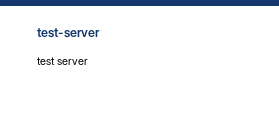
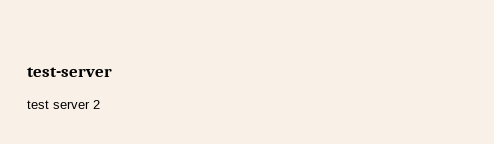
(88, 62) none -> [93,100,100,109] 2

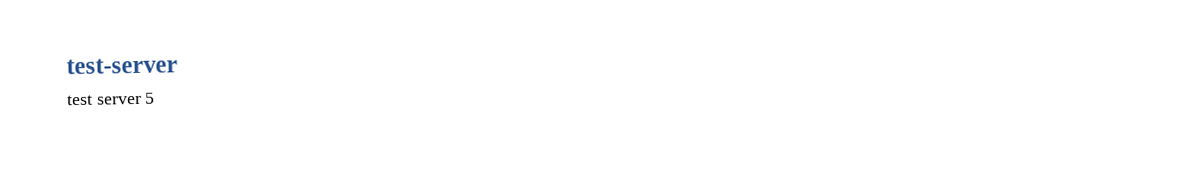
[93,100,100,109] 2 -> [145,92,156,104] 5

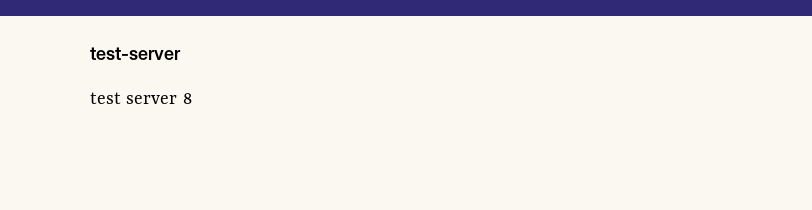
[145,92,156,104] 5 -> [182,93,192,104] 8

